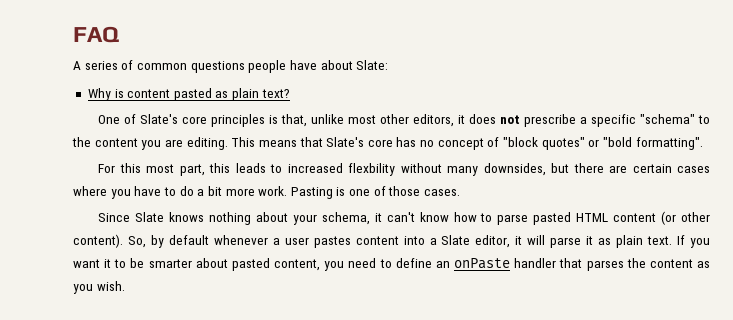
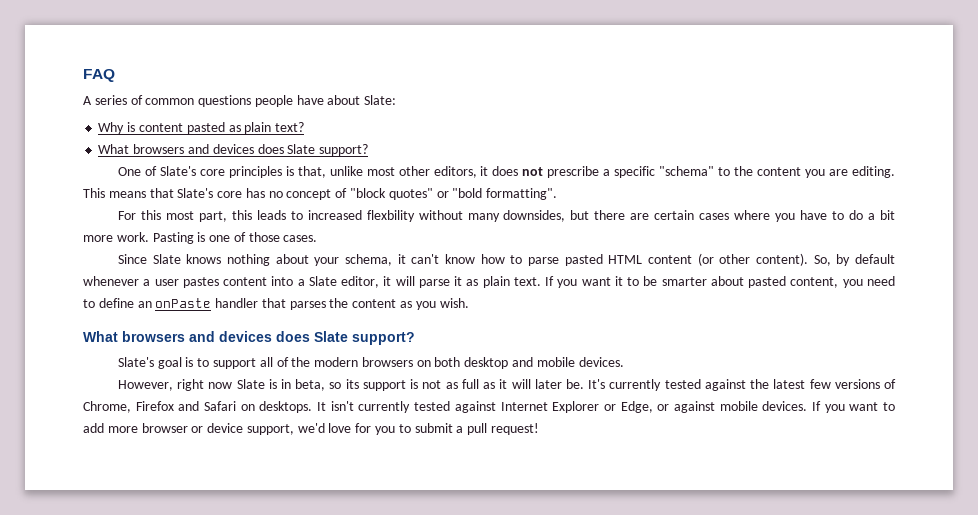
(290, 93) none -> [98,144,369,156] // What browsers and devices does Slate support?
(125, 286) none -> [83,331,415,345] [117,357,624,369] [117,379,896,391] [83,401,895,413] [83,423,539,435] // What browsers and devices does Slate support? // Slate's goal is to support all of the modern browsers on both desktop and mobile devices. // However, right now Slate is in beta, so its support is not as full as it will later be. It's currently tested against the latest few versions of Chrome, Firefox and Safari on desktops. It isn't currently tested against Internet Explorer or Edge, or against mobile devices. If you want to add more browser or device support, we'd love for you to submit a pull request!

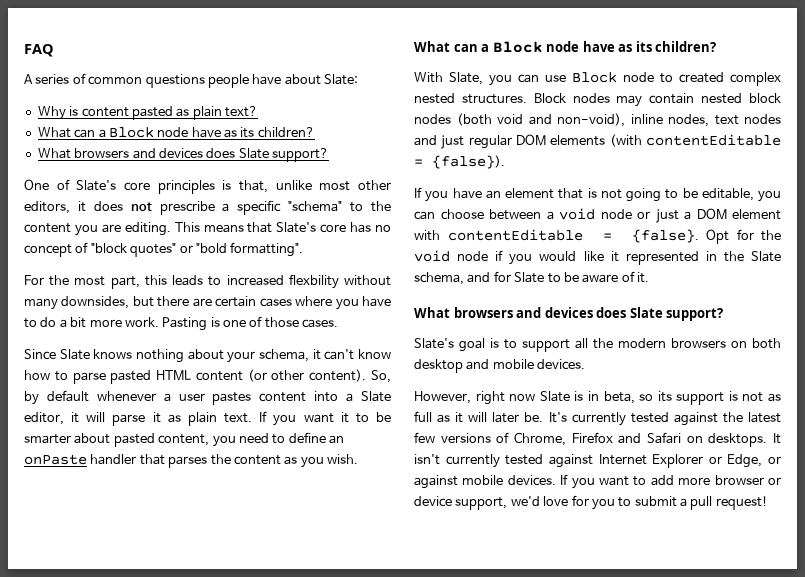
(305, 127) none -> [37,127,315,138] // What can a Block node have as its children?
[140,210,161,220] this -> [49,275,70,286] the
(469, 303) none -> [414,41,717,53] [414,72,781,86] [414,93,781,107] [414,113,781,127] [414,134,781,149] [414,155,505,169] [414,187,781,202] [414,208,781,223] [414,229,781,244] [414,250,781,265] [414,271,649,285] // What can a Block node have as its children? // With Slate, you can use Block node to created complex nested structures. Block nodes may contain nested block nodes (both void and non-void), inline nodes, text nodes and just regular DOM elements (with contentEditable = {false}). // If you have an element that is not going to be editable, you can choose between a void node or just a DOM element with contentEditable = {false}. Opt for the void node if you would like it represented in the Slate schema, and for Slate to be aware of it.
[276,357,289,367] of -> (588, 343) none

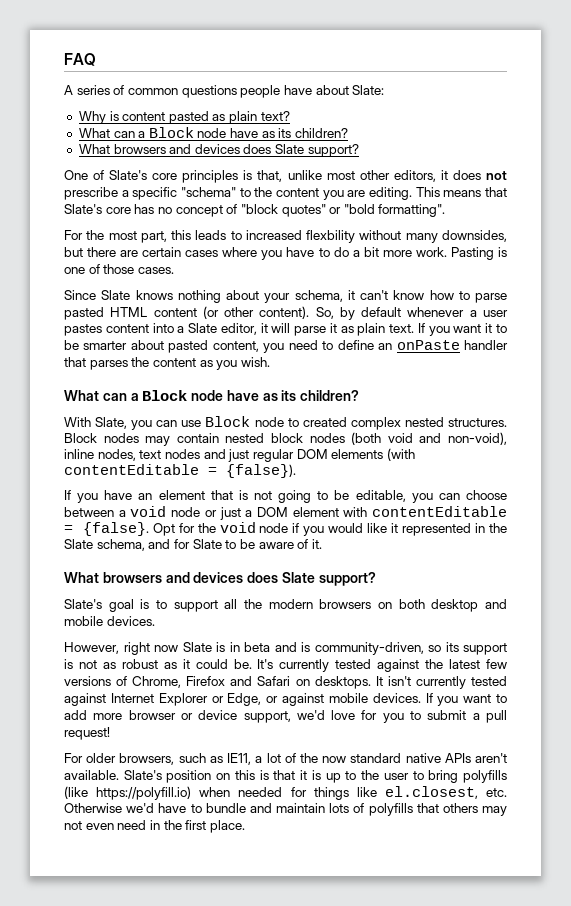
[603,391,635,404] beta, -> [244,642,424,655] beta and is community-driven,
[414,411,432,422] full -> [121,659,158,669] robust
[468,412,520,423] will later -> [195,659,228,669] could
(768, 503) none -> [64,753,508,765] [64,770,507,783] [64,786,507,800] [64,803,508,816] [64,820,245,833] // For older browsers, such as IE11, a lot of the now standard native APIs aren't available. Slate's position on this is that it is up to the user to bring polyfills (like https://polyfill.io) when needed for things like el.closest, etc. Otherwise we'd have to bundle and maintain lots of polyfills that others may not even need in the first place.

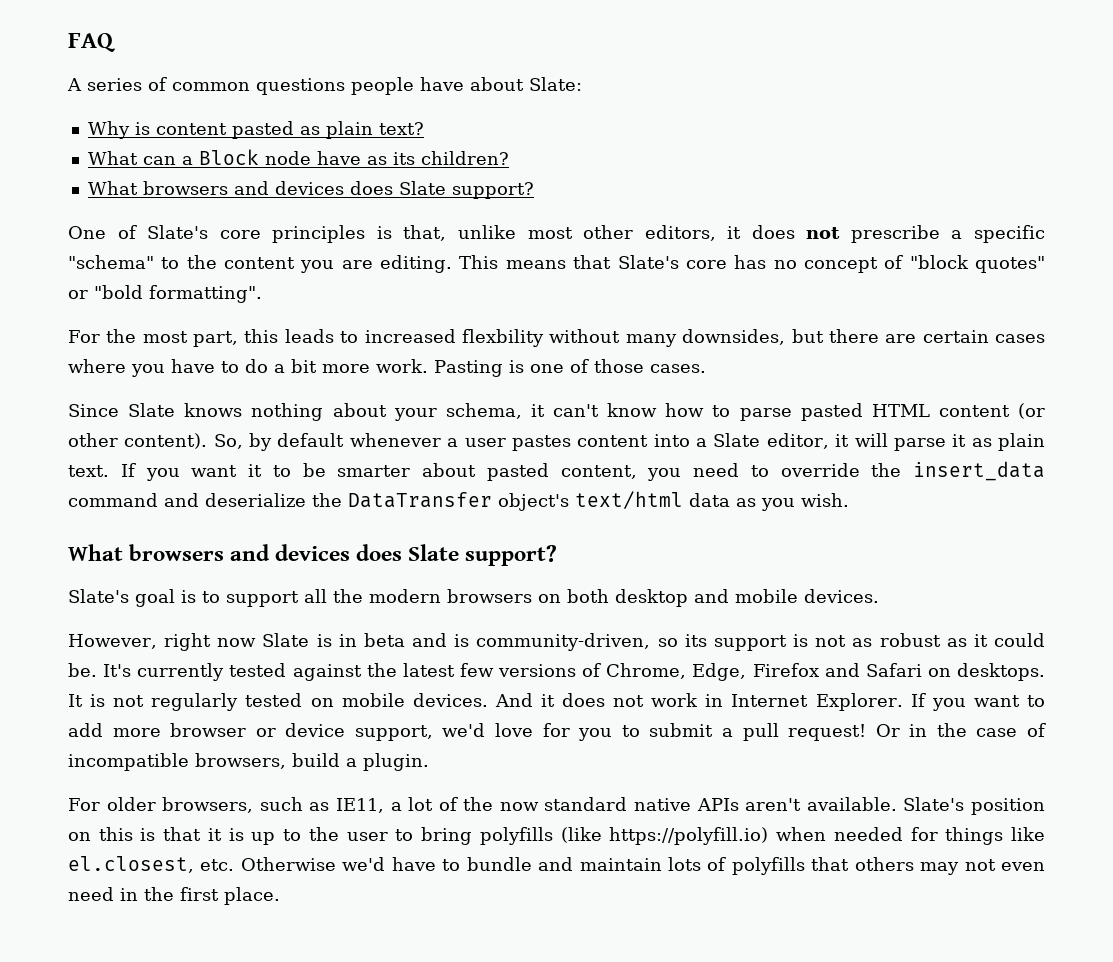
[337,340,508,350] [64,357,270,370] [64,390,360,401] [64,416,507,430] [64,432,508,446] [64,448,415,462] [64,464,296,478] [64,490,508,503] [64,506,507,520] [64,522,508,536] [64,539,322,551] define an onPaste handler that parses the content as you wish. // What can a Block node have as its children? // With Slate, you can use Block node to created complex nested structures. Block nodes may contain nested block nodes (both void and non-void), inline nodes, text nodes and just regular DOM elements (with contentEditable = {false}). // If you have an element that is not going to be editable, you can choose between a void node or just a DOM element with contentEditable = {false}. Opt for the void node if you would like it represented in the Slate schema, and for Slate to be aware of it. -> [780,461,1045,481] [68,491,849,511] override the insert_data command and deserialize the DataTransfer object's text/html data as you wish.
(182, 682) none -> [692,663,747,681] Edge,
[387,676,507,689] [64,693,421,706] isn't currently tested against Internet Explorer or Edge, or against mobile devices. -> [90,693,903,711] is not regularly tested on mobile devices. And it does not work in Internet Explorer.
(110, 733) none -> [875,723,1046,737] [68,753,429,771] Or in the case of incompatible browsers, build a plugin.

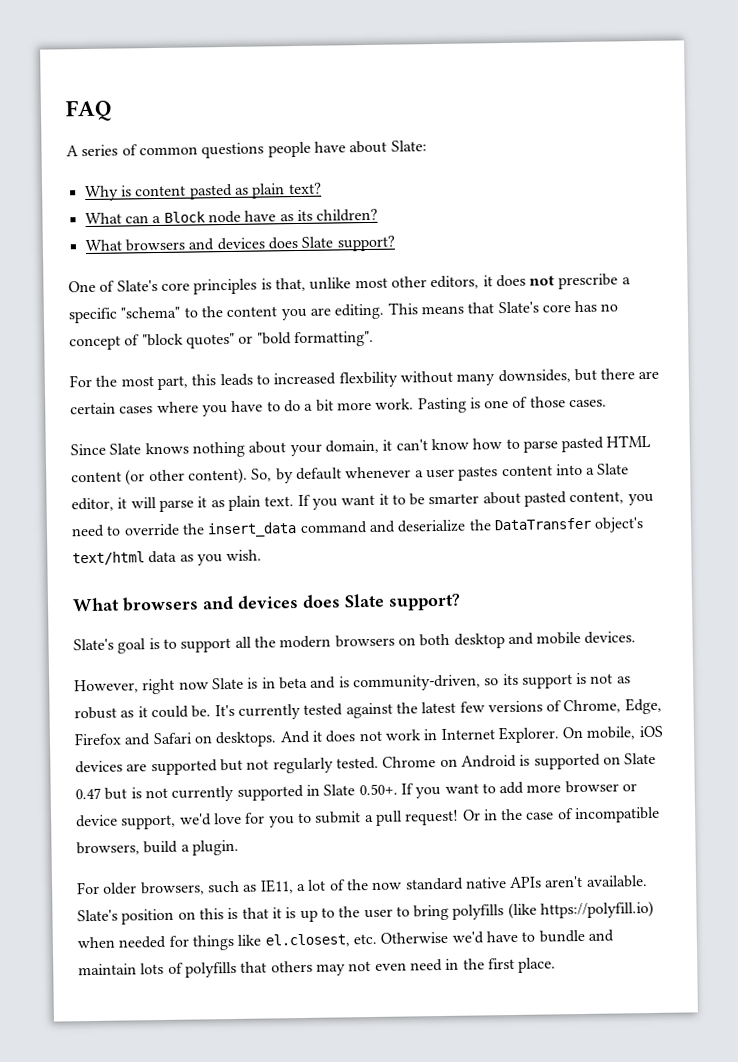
[445,403,522,419] schema, -> [324,439,379,454] domain,
[68,693,488,711] It is not regularly tested on mobile devices. -> (278, 739) none
(903, 702) none -> [562,725,663,740] [75,752,657,776] [75,783,398,802] On mobile, iOS devices are supported but not regularly tested. Chrome on Android is supported on Slate 0.47 but is not currently supported in Slate 0.50+.

